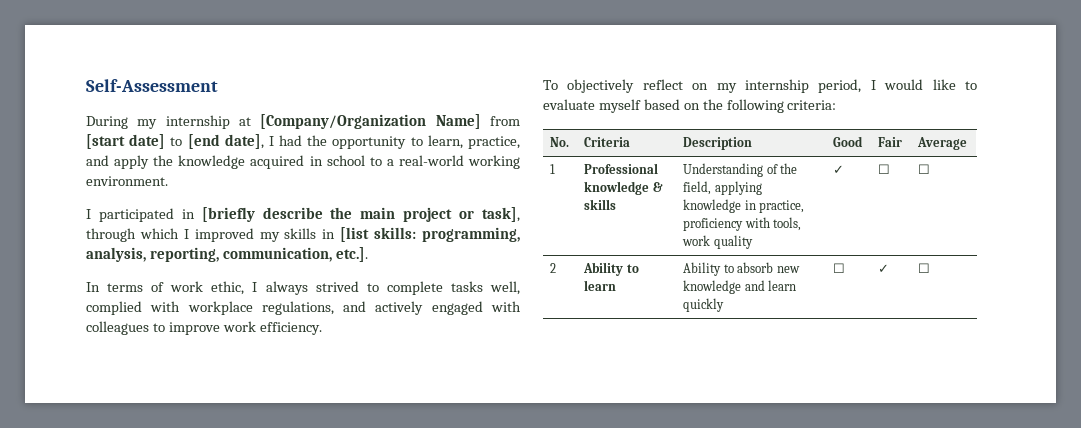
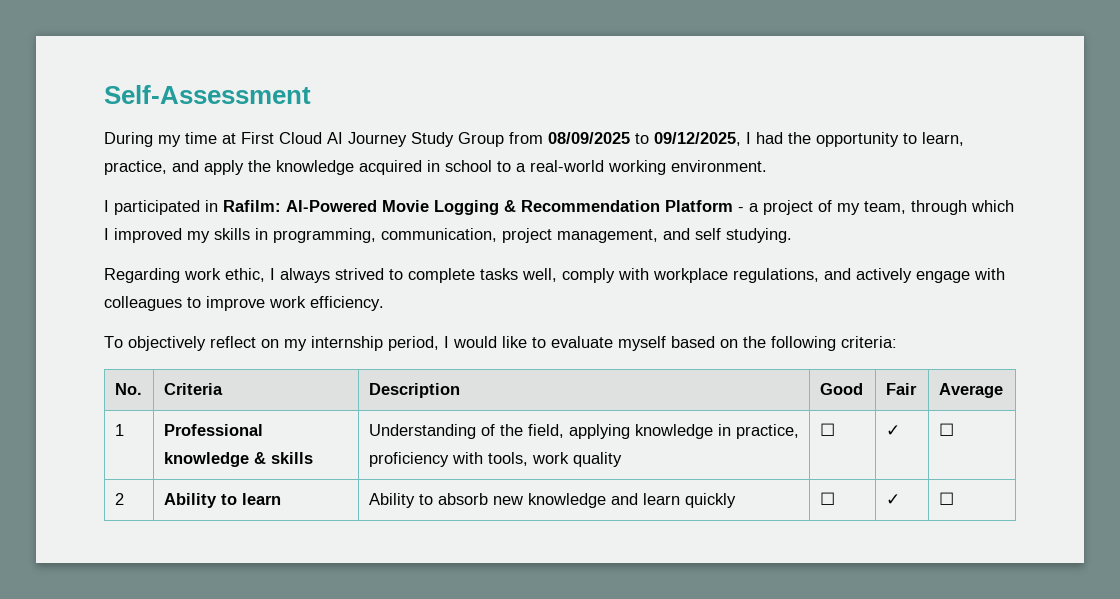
[165,114,520,129] [86,134,264,149] internship at [Company/Organization Name] from [start date] to [end date], -> [185,132,741,147] time at First Cloud AI Journey Study Group from 08/09/2025 to 09/12/2025,
[201,207,521,222] [briefly describe the main project or task], -> [223,200,906,215] Rafilm: AI-Powered Movie Logging & Recommendation Platform - a project of my team,
[340,227,520,242] [86,247,368,262] [86,282,165,292] [list skills: programming, analysis, reporting, communication, etc.]. // In terms of -> [273,228,792,243] [104,268,180,283] programming, communication, project management, and self studying. // Regarding
[86,301,142,315] complied -> [562,268,615,283] comply
[431,301,483,315] engaged -> [916,271,970,283] engage
[833,165,845,174] [878,164,891,174] [918,164,931,174] | ✓ | ☐ | ☐ -> [819,423,835,436] [885,425,900,436] [938,423,954,436] | ☐ | ✓ | ☐

